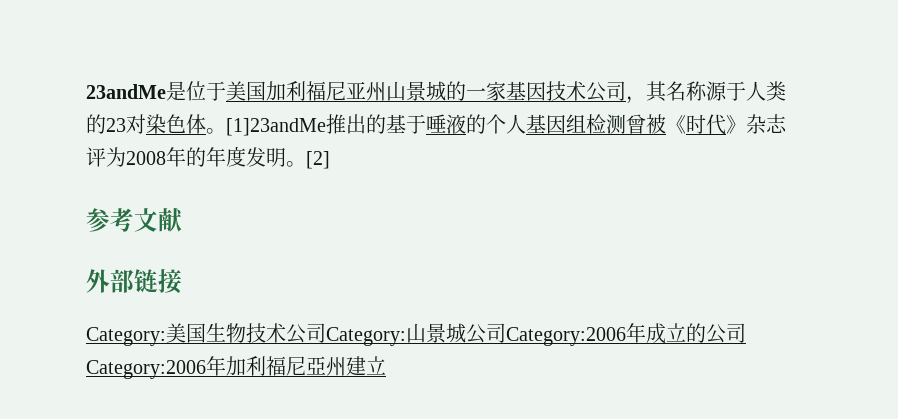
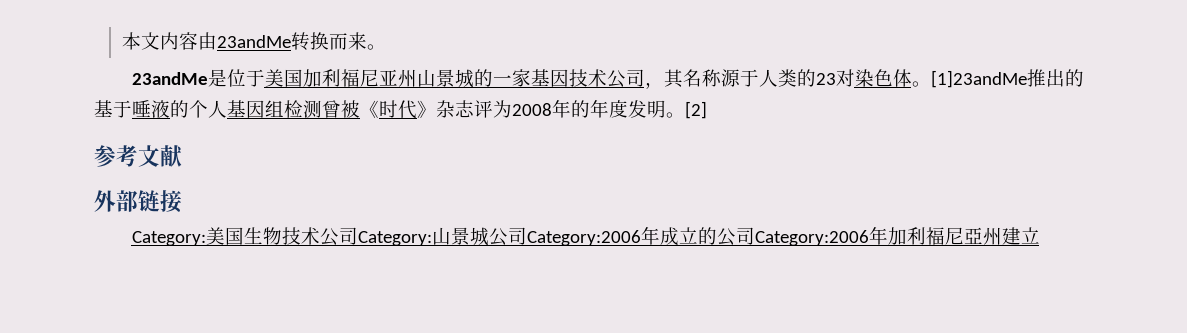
(86, 91) none -> [121,32,386,51] 本文内容由23andMe转换而来。 //

